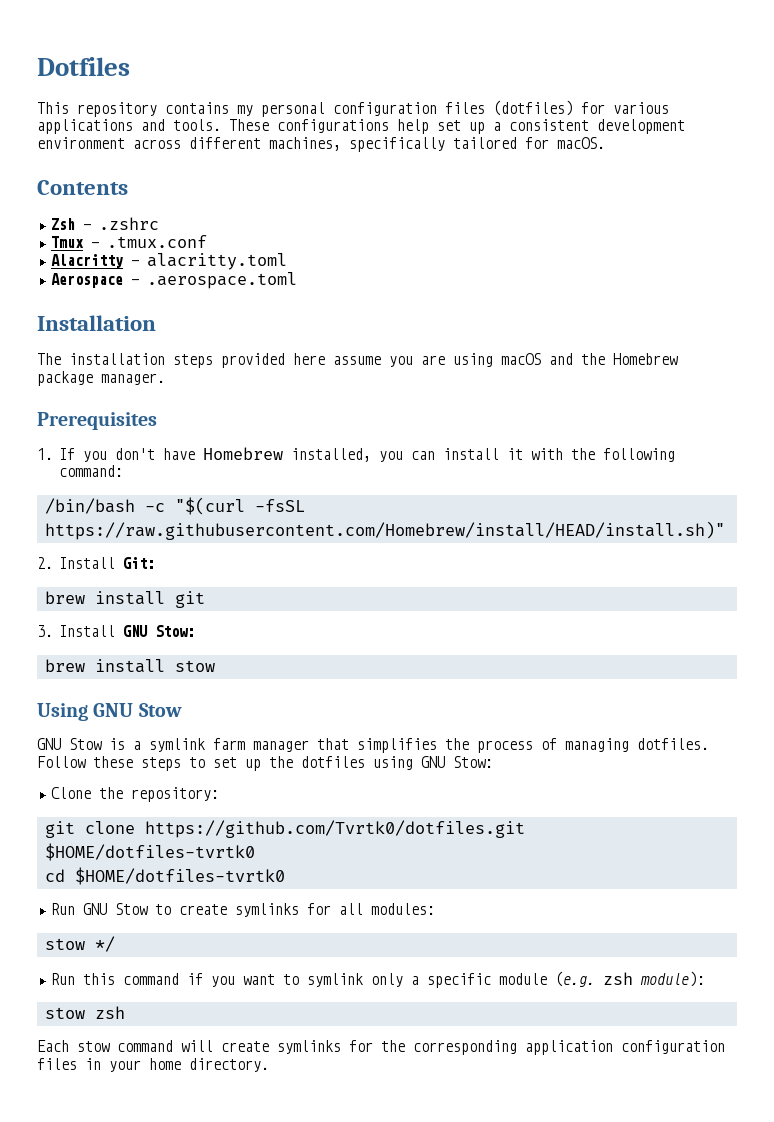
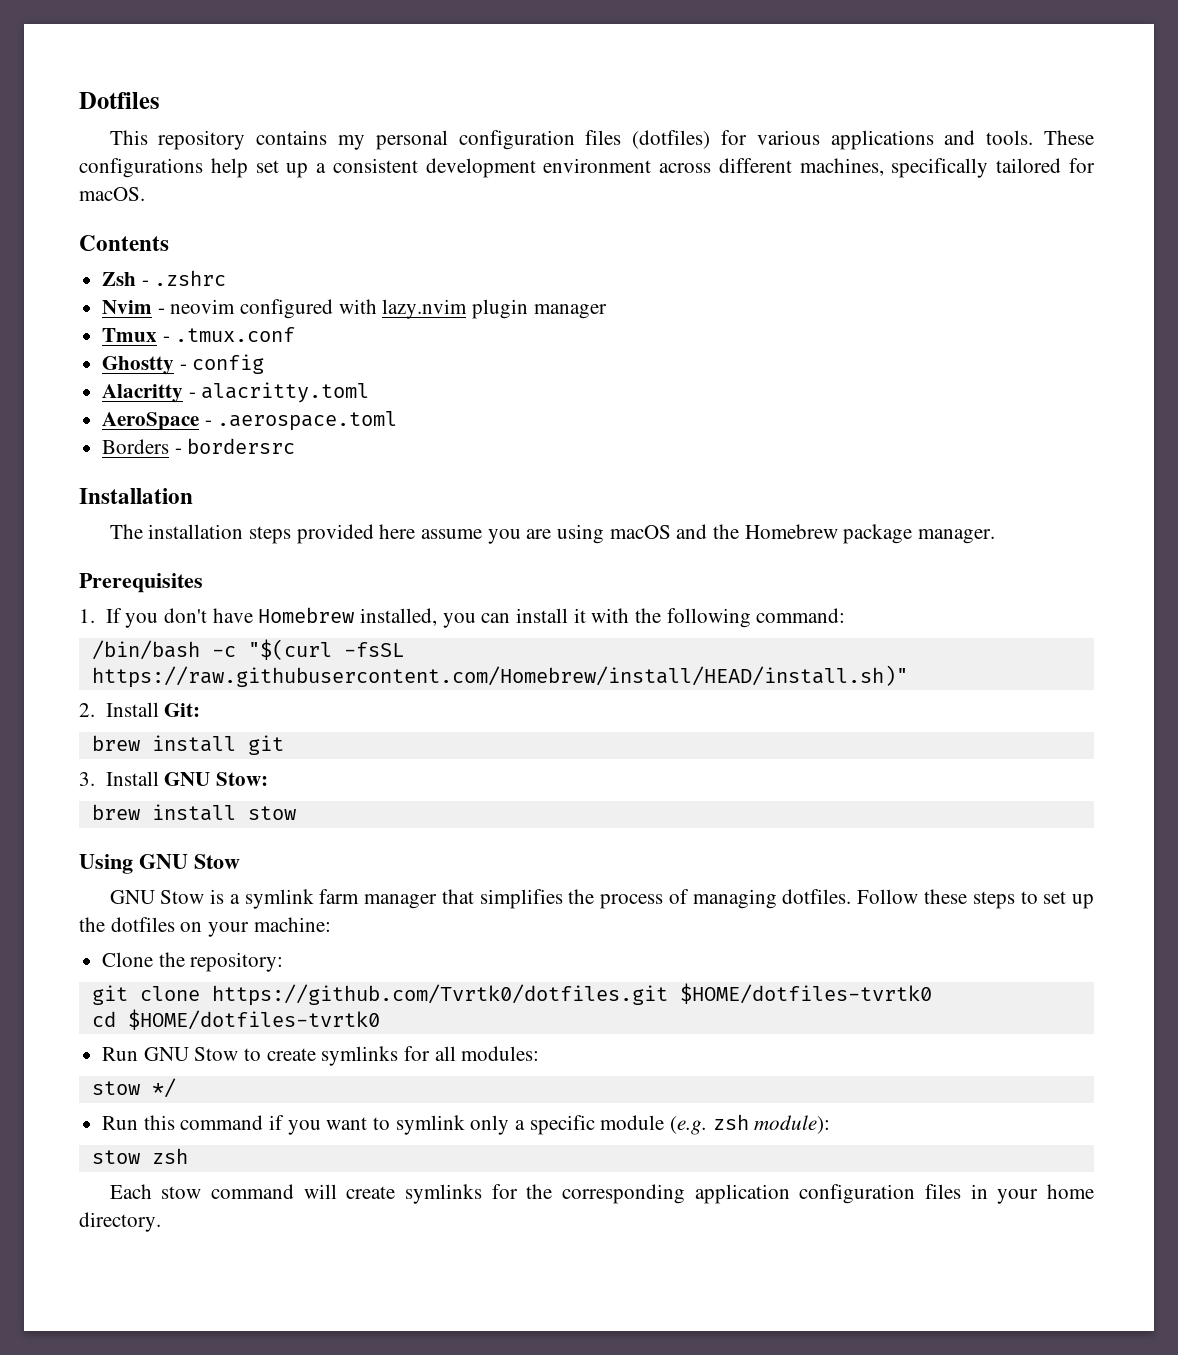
(159, 223) none -> [102,299,607,319] // Nvim - neovim configured with lazy.nvim plugin manager
(207, 241) none -> [102,354,265,375] // Ghostty - config
[50,273,123,288] Aerospace -> [102,412,200,431] AeroSpace
(297, 280) none -> [102,438,296,454] // Borders - bordersrc
[373,756,493,770] using GNU Stow: -> [180,917,331,937] on your machine:

